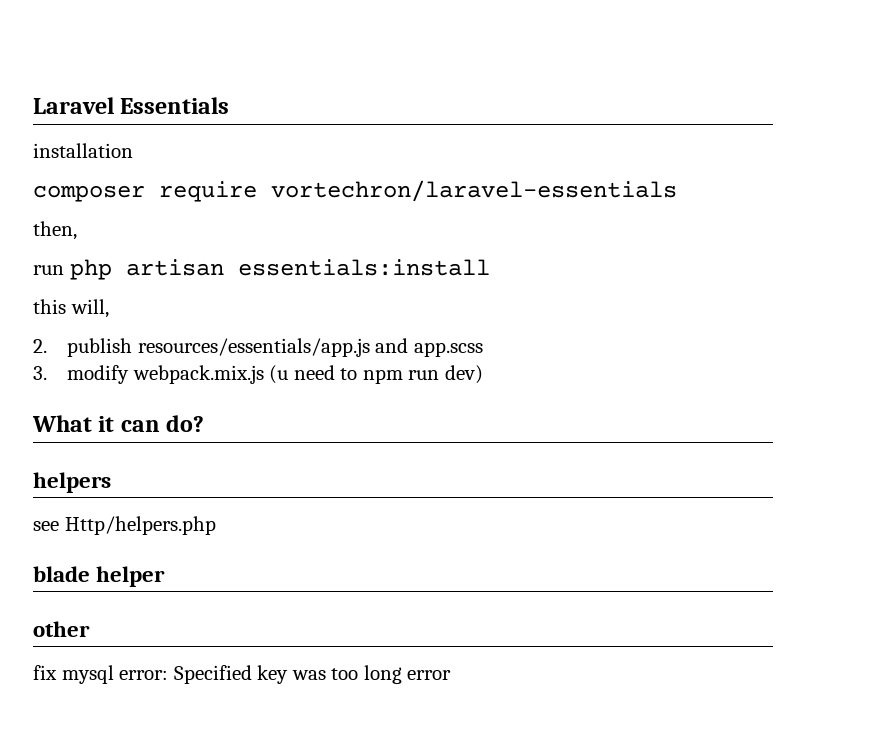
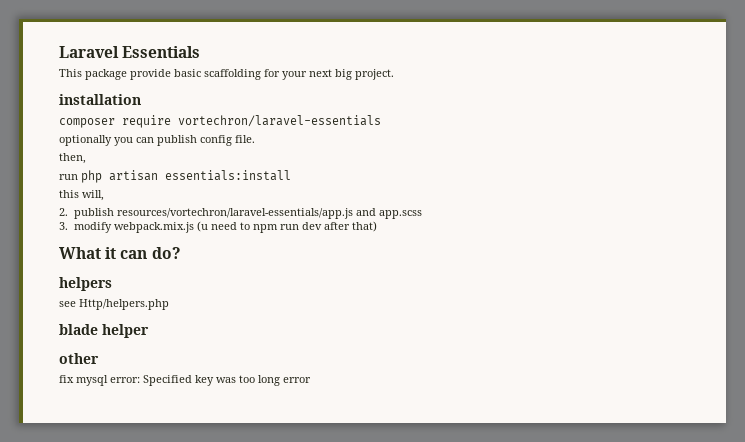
[33,143,133,158] [33,180,677,202] installation // composer require vortechron/laravel-essentials -> [59,69,394,80] [59,94,141,105] [59,115,381,128] [59,135,255,146] This package provide basic scaffolding for your next big project. // installation // composer require vortechron/laravel-essentials // optionally you can publish config file.
[137,338,370,357] resources/essentials/app.js -> [116,208,353,219] resources/vortechron/laravel-essentials/app.js
[444,365,483,384] dev) -> [301,221,377,232] dev after that)

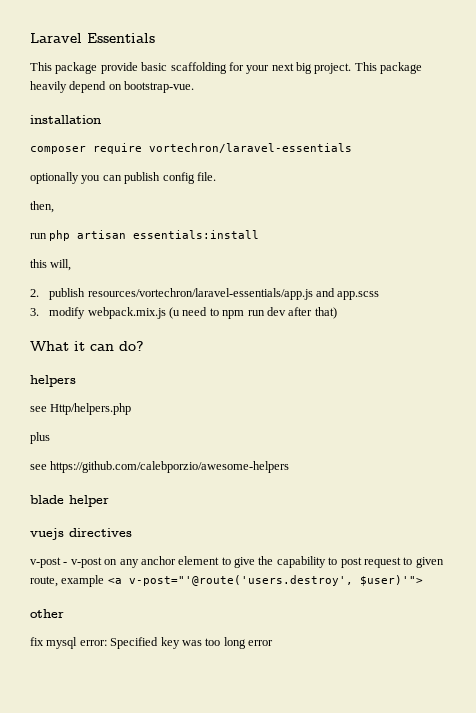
(394, 74) none -> [354,62,423,74] [30,81,195,93] This package heavily depend on bootstrap-vue.
(169, 304) none -> [30,432,50,444] [30,461,290,473] // plus // see https://github.com/calebporzio/awesome-helpers
(149, 331) none -> [30,528,132,540] [30,556,444,568] [30,575,423,587] // vuejs directives // v-post - v-post on any anchor element to give the capability to post request to given route, example <a v-post="'@route('users.destroy', $user)'">

